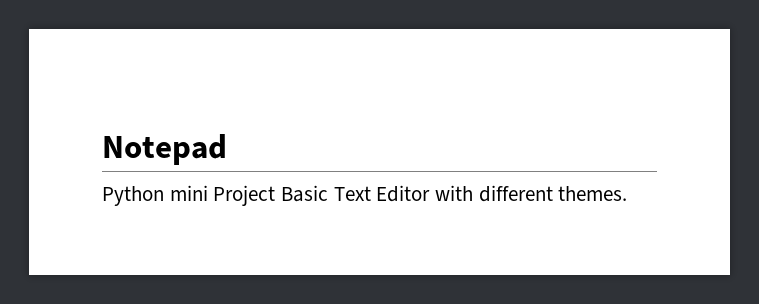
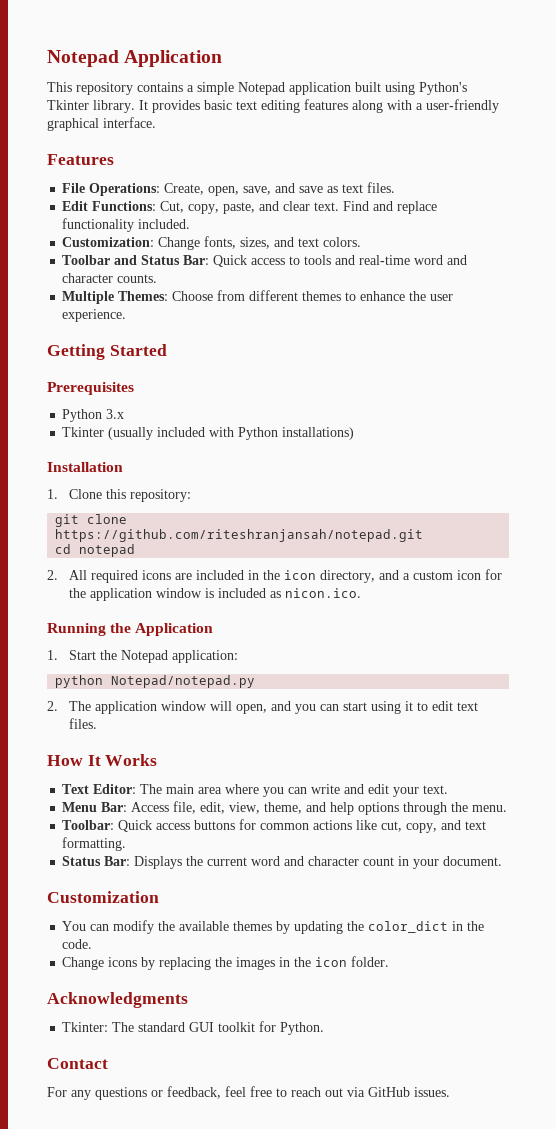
[102,134,227,165] [102,185,628,206] Notepad // Python mini Project Basic Text Editor with different themes. -> [47,50,223,67] [47,82,467,95] [47,99,499,113] [47,117,156,131] [47,154,114,165] [62,182,396,196] [62,201,438,214] [62,218,191,232] [62,236,362,250] [62,255,468,267] [62,273,158,283] [62,290,454,304] [62,309,127,322] [47,344,167,360] [47,382,134,395] [62,409,125,422] [62,427,355,440] [47,462,123,472] [47,489,192,502] [55,514,128,527] [55,529,424,542] [55,544,136,557] [47,569,503,583] [69,588,362,601] [47,623,214,636] [47,650,239,663] [55,675,256,688] [47,701,479,714] [69,718,98,729] [47,754,158,766] [62,784,449,797] [62,801,508,815] [62,819,487,833] [62,837,127,851] [62,856,503,869] [47,891,159,903] [62,920,485,934] [62,939,93,949] [62,956,390,970] [47,992,188,1008] [62,1021,325,1035] [47,1058,108,1069] [47,1086,450,1100] Notepad Application // This repository contains a simple Notepad application built using Python's Tkinter library. It provides basic text editing features along with a user-friendly graphical interface. // Features // File Operations: Create, open, save, and save as text files. // Edit Functions: Cut, copy, paste, and clear text. Find and replace functionality included. // Customization: Change fonts, sizes, and text colors. // Toolbar and Status Bar: Quick access to tools and real-time word and character counts. // Multiple Themes: Choose from different themes to enhance the user experience. // Getting Started // Prerequisites // Python 3.x // Tkinter (usually included with Python installations) // Installation // 1. Clone this repository: // git clone https://github.com/riteshranjansah/notepad.git // cd notepad // 2. All required icons are included in the icon directory, and a custom icon for the application window is included as nicon.ico. // Running the Application // 1. Start the Notepad application: // python Notepad/notepad.py // 2. The application window will open, and you can start using it to edit text files. // How It Works // Text Editor: The main area where you can write and edit your text. // Menu Bar: Access file, edit, view, theme, and help options through the menu. // Toolbar: Quick access buttons for common actions like cut, copy, and text formatting. // Status Bar: Displays the current word and character count in your document. // Customization // You can modify the available themes by updating the color_dict in the code. // Change icons by replacing the images in the icon folder. // Acknowledgments // Tkinter: The standard GUI toolkit for Python. // Contact // For any questions or feedback, feel free to reach out via GitHub issues.

